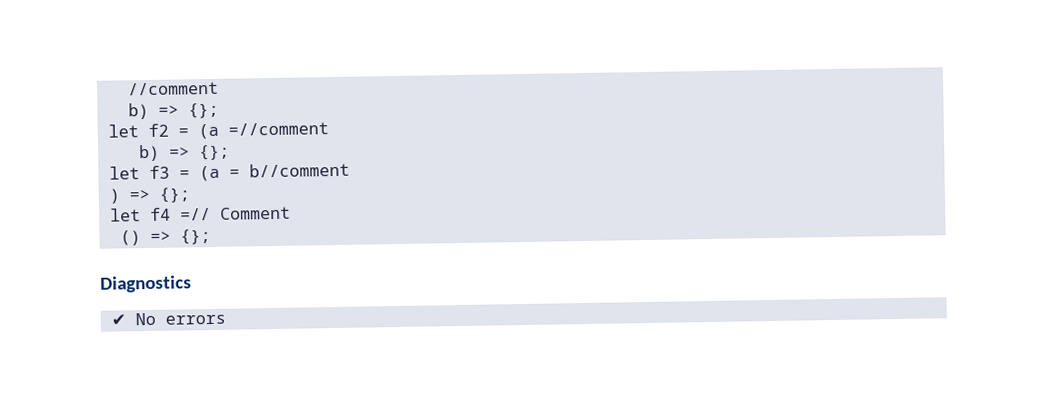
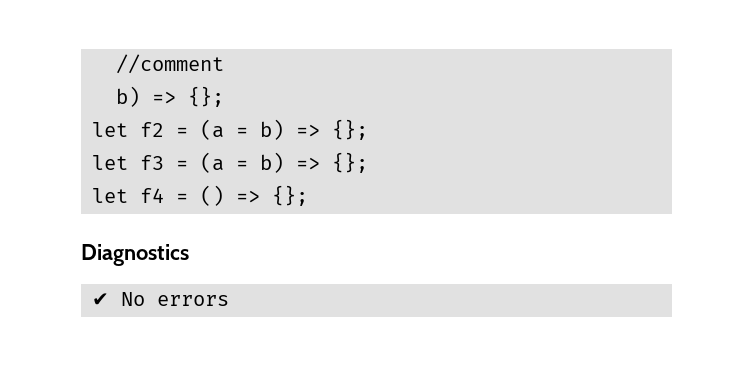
[227,122,329,136] =//comment // -> [236,127,249,137] =
[248,162,350,178] [108,188,120,204] b//comment // ) -> [260,152,285,173] b)
[179,206,291,221] =// Comment // -> [176,193,189,203] =

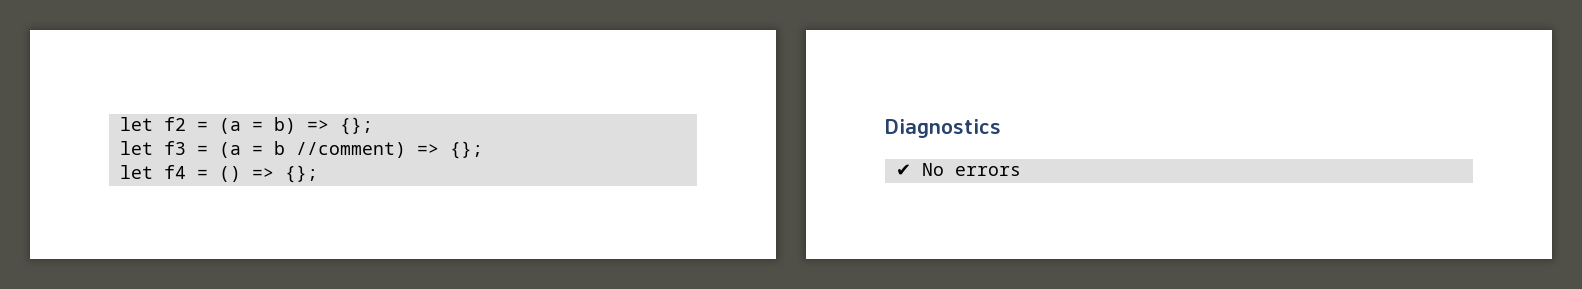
[116,54,225,74] [116,86,225,107] //comment // b) => {}; // -> (120, 124) none
[260,152,285,173] b) -> [274,141,407,158] b //comment)

